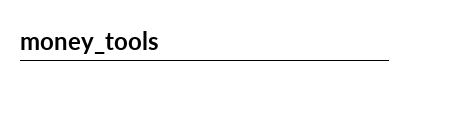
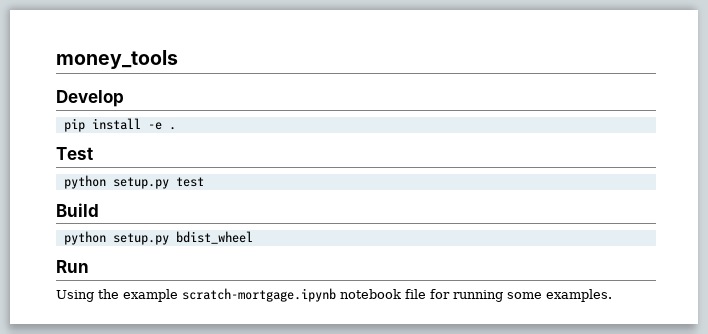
(159, 42) none -> [56,90,124,107] [63,118,176,132] [56,147,93,160] [63,175,204,189] [56,203,99,217] [63,231,253,245] [56,260,89,273] [56,288,612,302] // Develop // pip install -e . // Test // python setup.py test // Build // python setup.py bdist_wheel // Run // Using the example scratch-mortgage.ipynb notebook file for running some examples.

